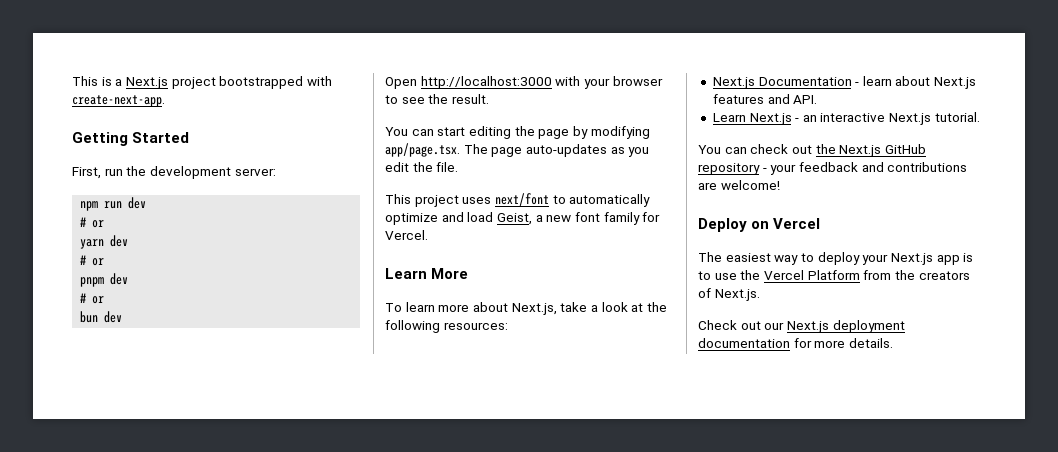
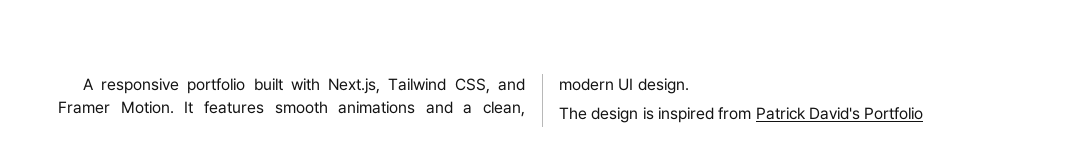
[72,76,332,89] [72,95,165,107] [72,132,190,146] [72,166,276,179] [80,197,147,211] [80,217,105,228] [80,235,129,249] [80,255,105,266] [80,273,129,287] [80,293,105,304] [80,311,123,323] [385,76,663,89] [385,94,489,104] [385,126,650,139] [385,143,650,157] [385,162,459,172] [385,193,651,207] [385,212,661,225] [385,230,428,240] [385,268,469,279] [385,302,667,315] [385,320,508,333] [712,76,977,89] [712,94,818,104] [712,112,980,125] [698,144,926,157] [698,162,968,175] [698,180,780,190] [698,218,821,232] [698,252,974,265] [698,270,970,280] [698,288,760,301] [698,320,905,333] [698,338,893,348] This is a Next.js project bootstrapped with create-next-app. // Getting Started // First, run the development server: // npm run dev // # or // yarn dev // # or // pnpm dev // # or // bun dev // Open http://localhost:3000 with your browser to see the result. // You can start editing the page by modifying app/page.tsx. The page auto-updates as you edit the file. // This project uses next/font to automatically optimize and load Geist, a new font family for Vercel. // Learn More // To learn more about Next.js, take a look at the following resources: // Next.js Documentation - learn about Next.js features and API. // Learn Next.js - an interactive Next.js tutorial. // You can check out the Next.js GitHub repository - your feedback and contributions are welcome! // Deploy on Vercel // The easiest way to deploy your Next.js app is to use the Vercel Platform from the creators of Next.js. // Check out our Next.js deployment documentation for more details. -> [82,78,525,94] [58,101,525,117] [559,78,689,94] [559,107,924,123] A responsive portfolio built with Next.js, Tailwind CSS, and Framer Motion. It features smooth animations and a clean, modern UI design. // The design is inspired from Patrick David's Portfolio

